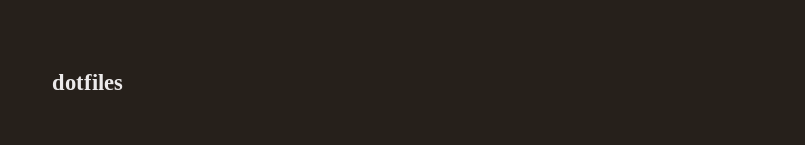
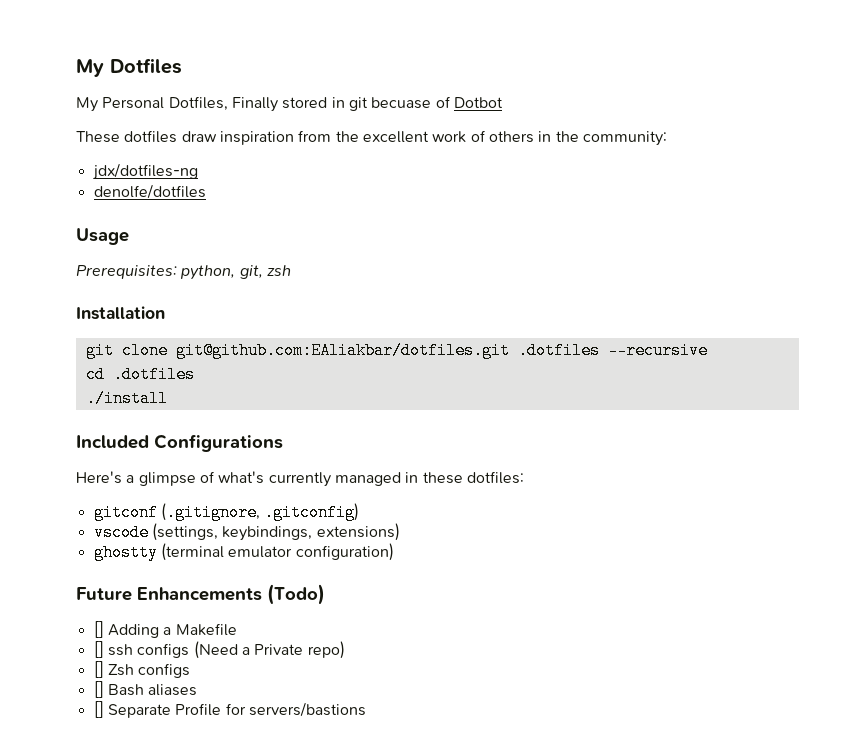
[52,74,123,90] dotfiles -> [76,58,182,77] [76,96,503,112] [76,130,667,146] [91,163,198,180] [93,184,206,199] [76,228,129,245] [76,265,291,280] [76,306,165,320] [85,342,708,359] [85,366,195,383] [85,390,168,407] [76,434,283,452] [76,471,524,487] [93,503,360,521] [93,523,400,541] [93,543,394,561] [76,584,325,605] [93,621,237,638] [93,641,345,659] [93,661,191,678] [93,681,198,698] [93,701,366,718] My Dotfiles // My Personal Dotfiles, Finally stored in git becuase of Dotbot // These dotfiles draw inspiration from the excellent work of others in the community: // jdx/dotfiles-ng // denolfe/dotfiles // Usage // Prerequisites: python, git, zsh // Installation // git clone git@github.com:EAliakbar/dotfiles.git .dotfiles --recursive // cd .dotfiles // ./install // Included Configurations // Here's a glimpse of what's currently managed in these dotfiles: // gitconf (.gitignore, .gitconfig) // vscode (settings, keybindings, extensions) // ghostty (terminal emulator configuration) // Future Enhancements (Todo) // [] Adding a Makefile // [] ssh configs (Need a Private repo) // [] Zsh configs // [] Bash aliases // [] Separate Profile for servers/bastions

